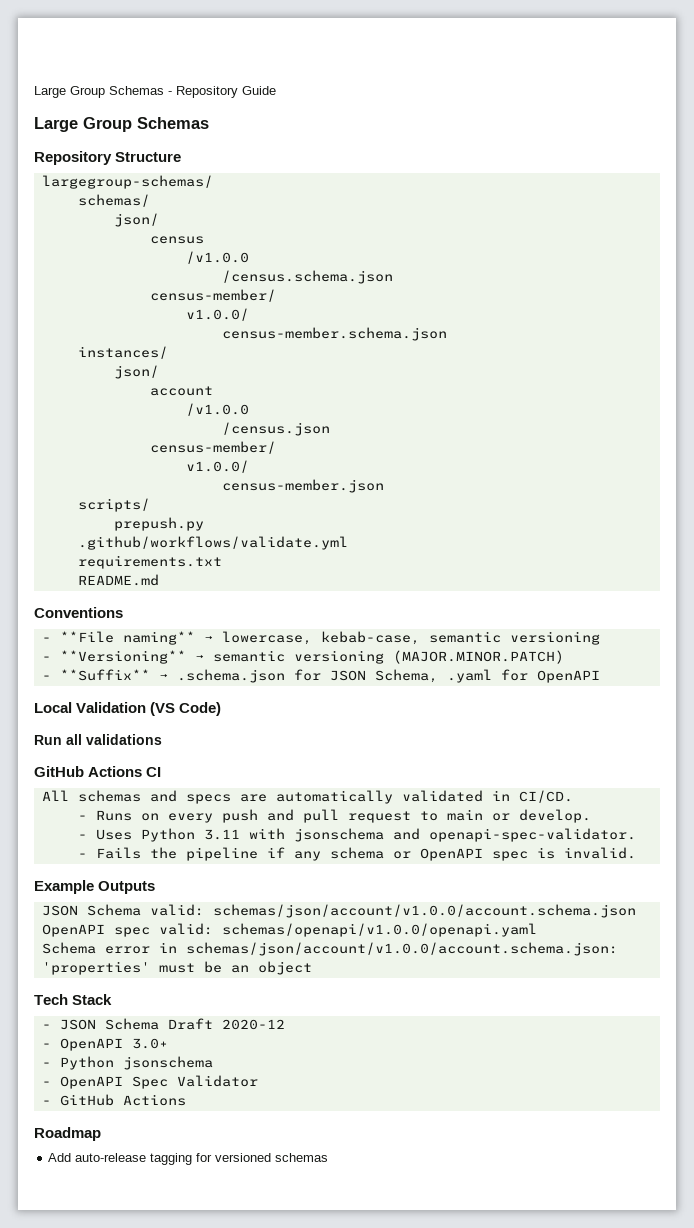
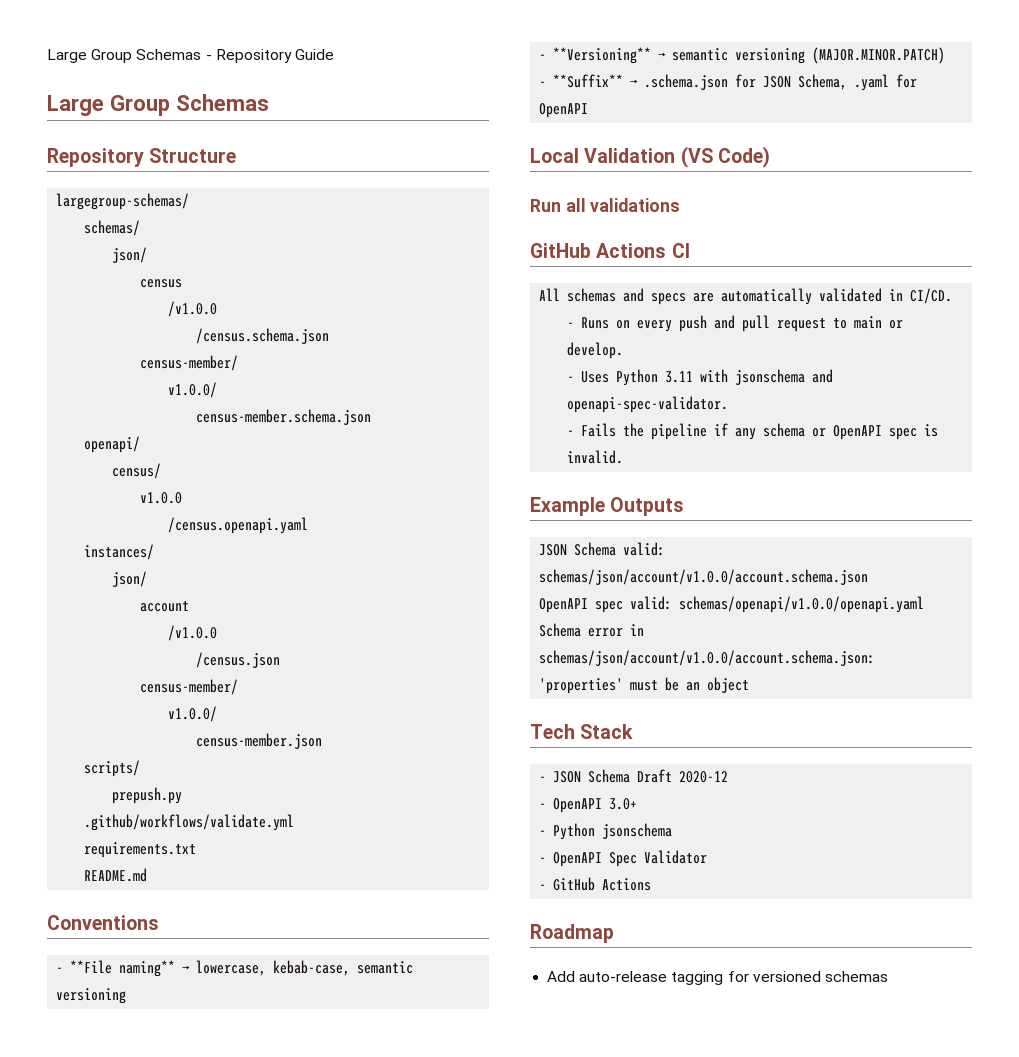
(447, 334) none -> [84,436,141,453] [112,463,162,479] [140,492,183,504] [168,517,309,534] // openapi/ // census/ // v1.0.0 // /census.openapi.yaml

